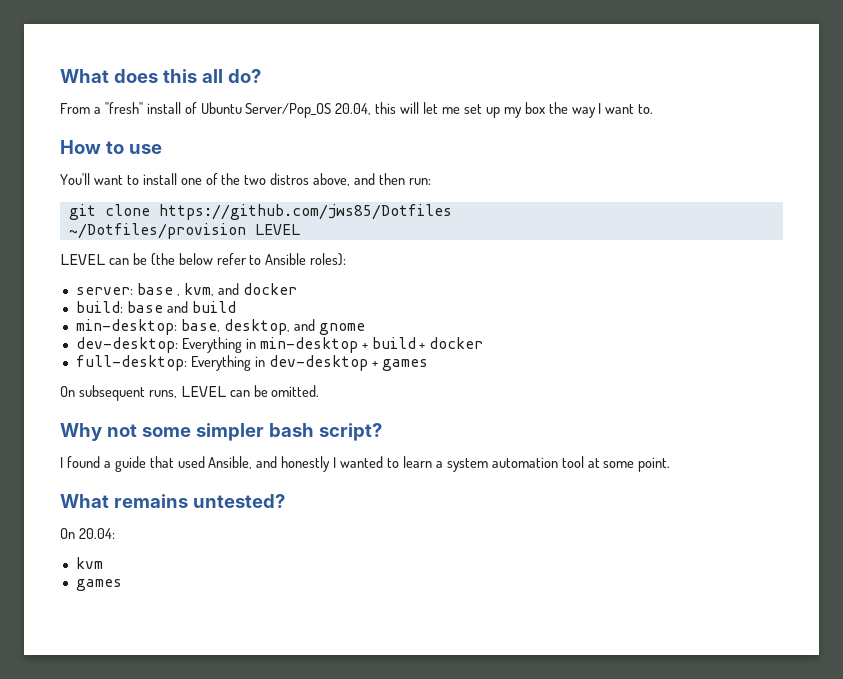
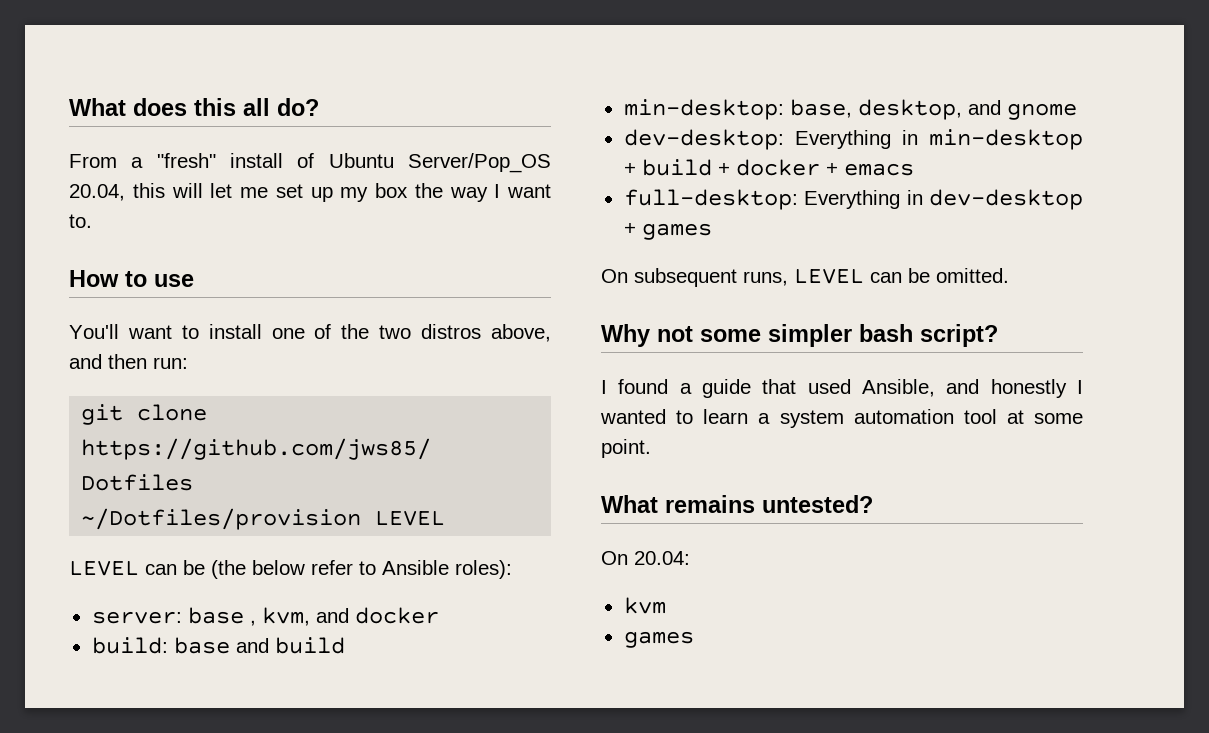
(484, 343) none -> [825,163,914,176] + emacs

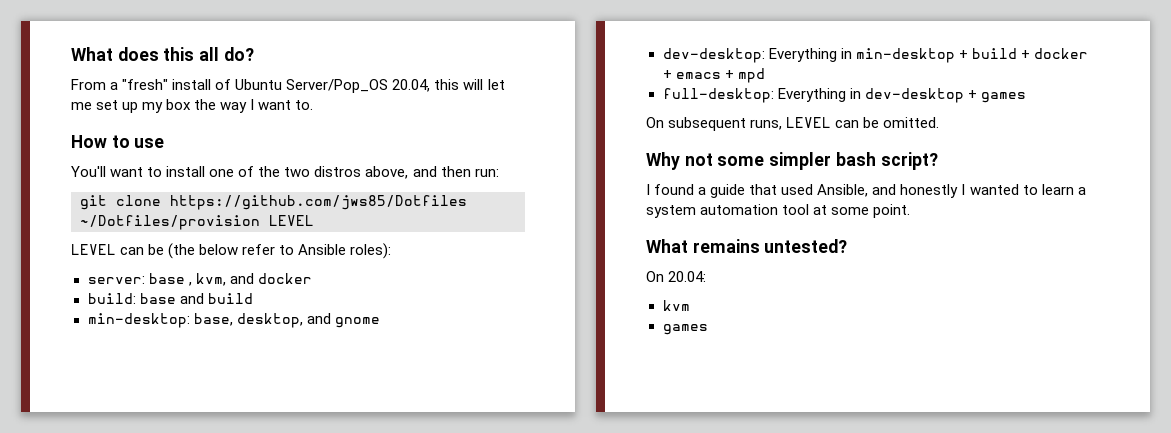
(914, 169) none -> [724,68,765,83] + mpd

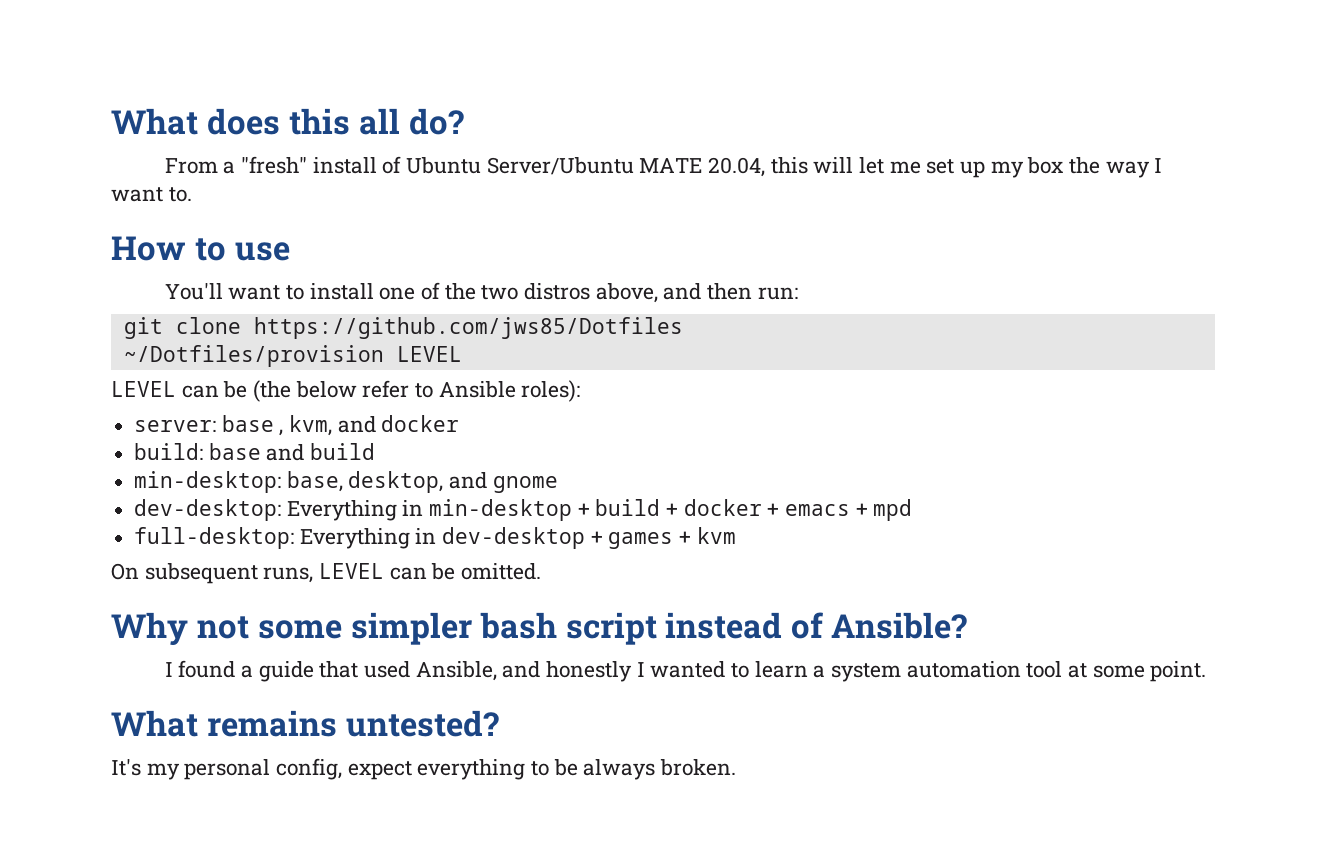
[286,79,389,93] Server/Pop_OS -> [486,157,703,175] Server/Ubuntu MATE
(1026, 97) none -> [679,527,736,544] + kvm
[880,152,938,170] script? -> [565,612,968,645] script instead of Ansible?
[646,271,707,282] [662,300,690,311] [662,324,708,335] On 20.04: // kvm // games -> [111,758,737,780] It's my personal config, expect everything to be always broken.

